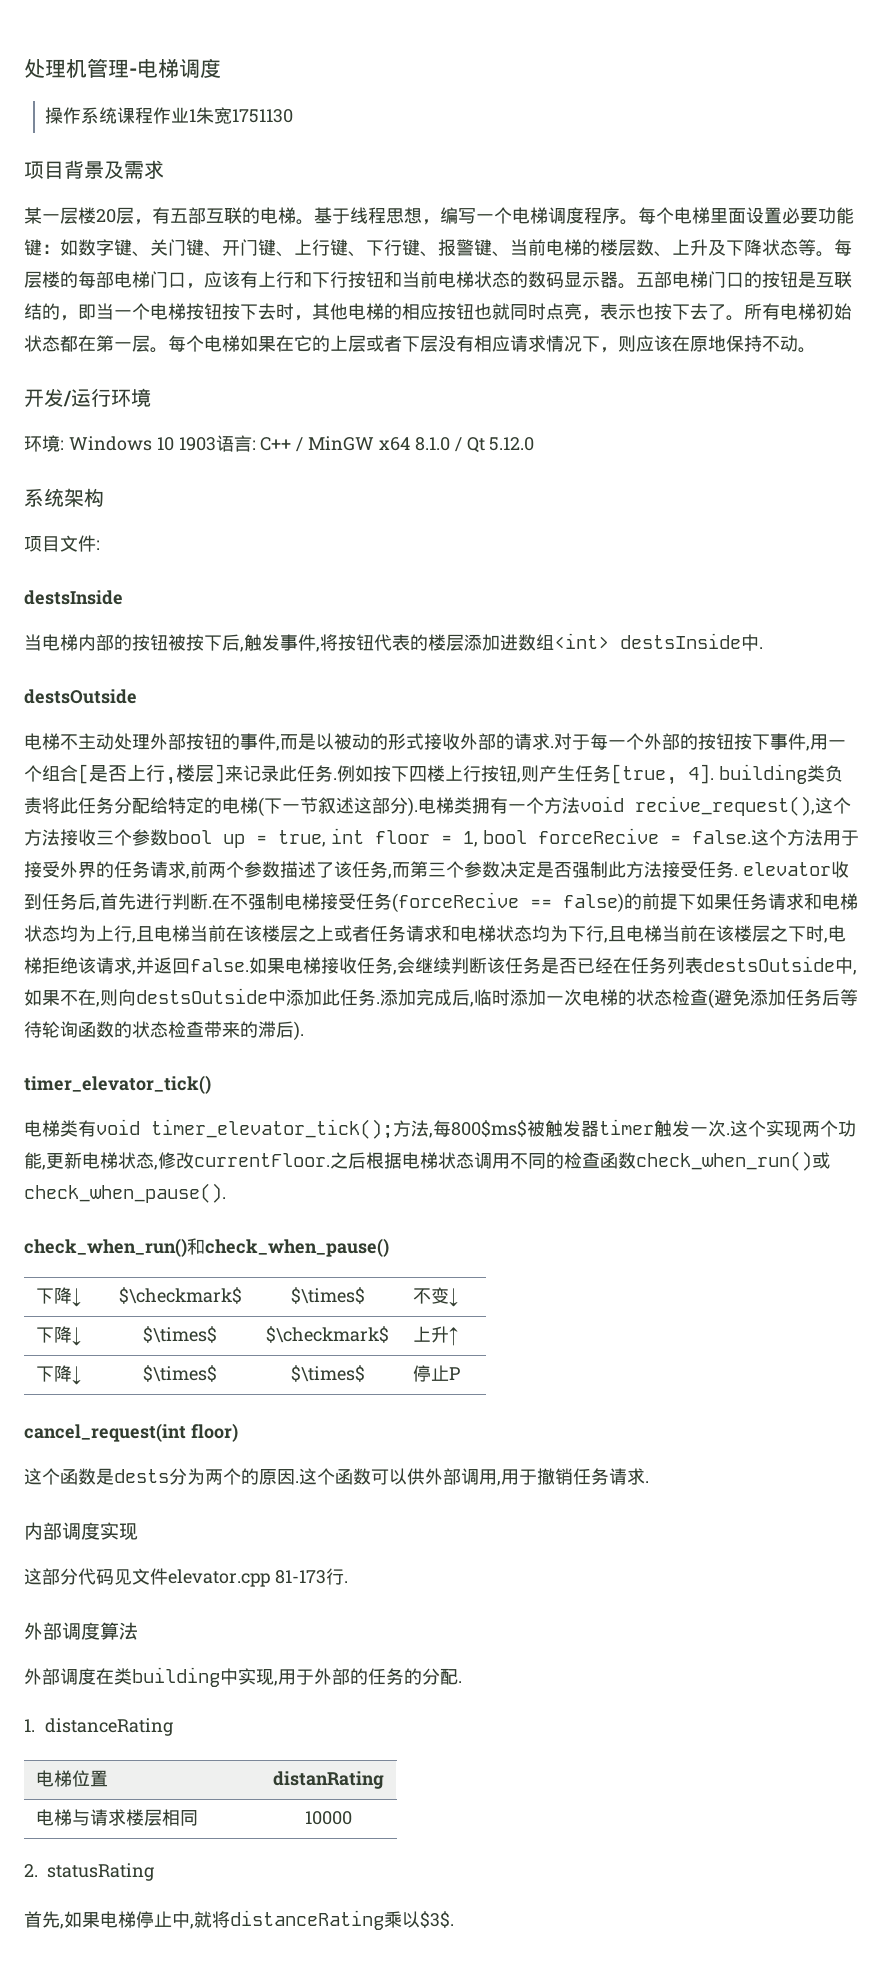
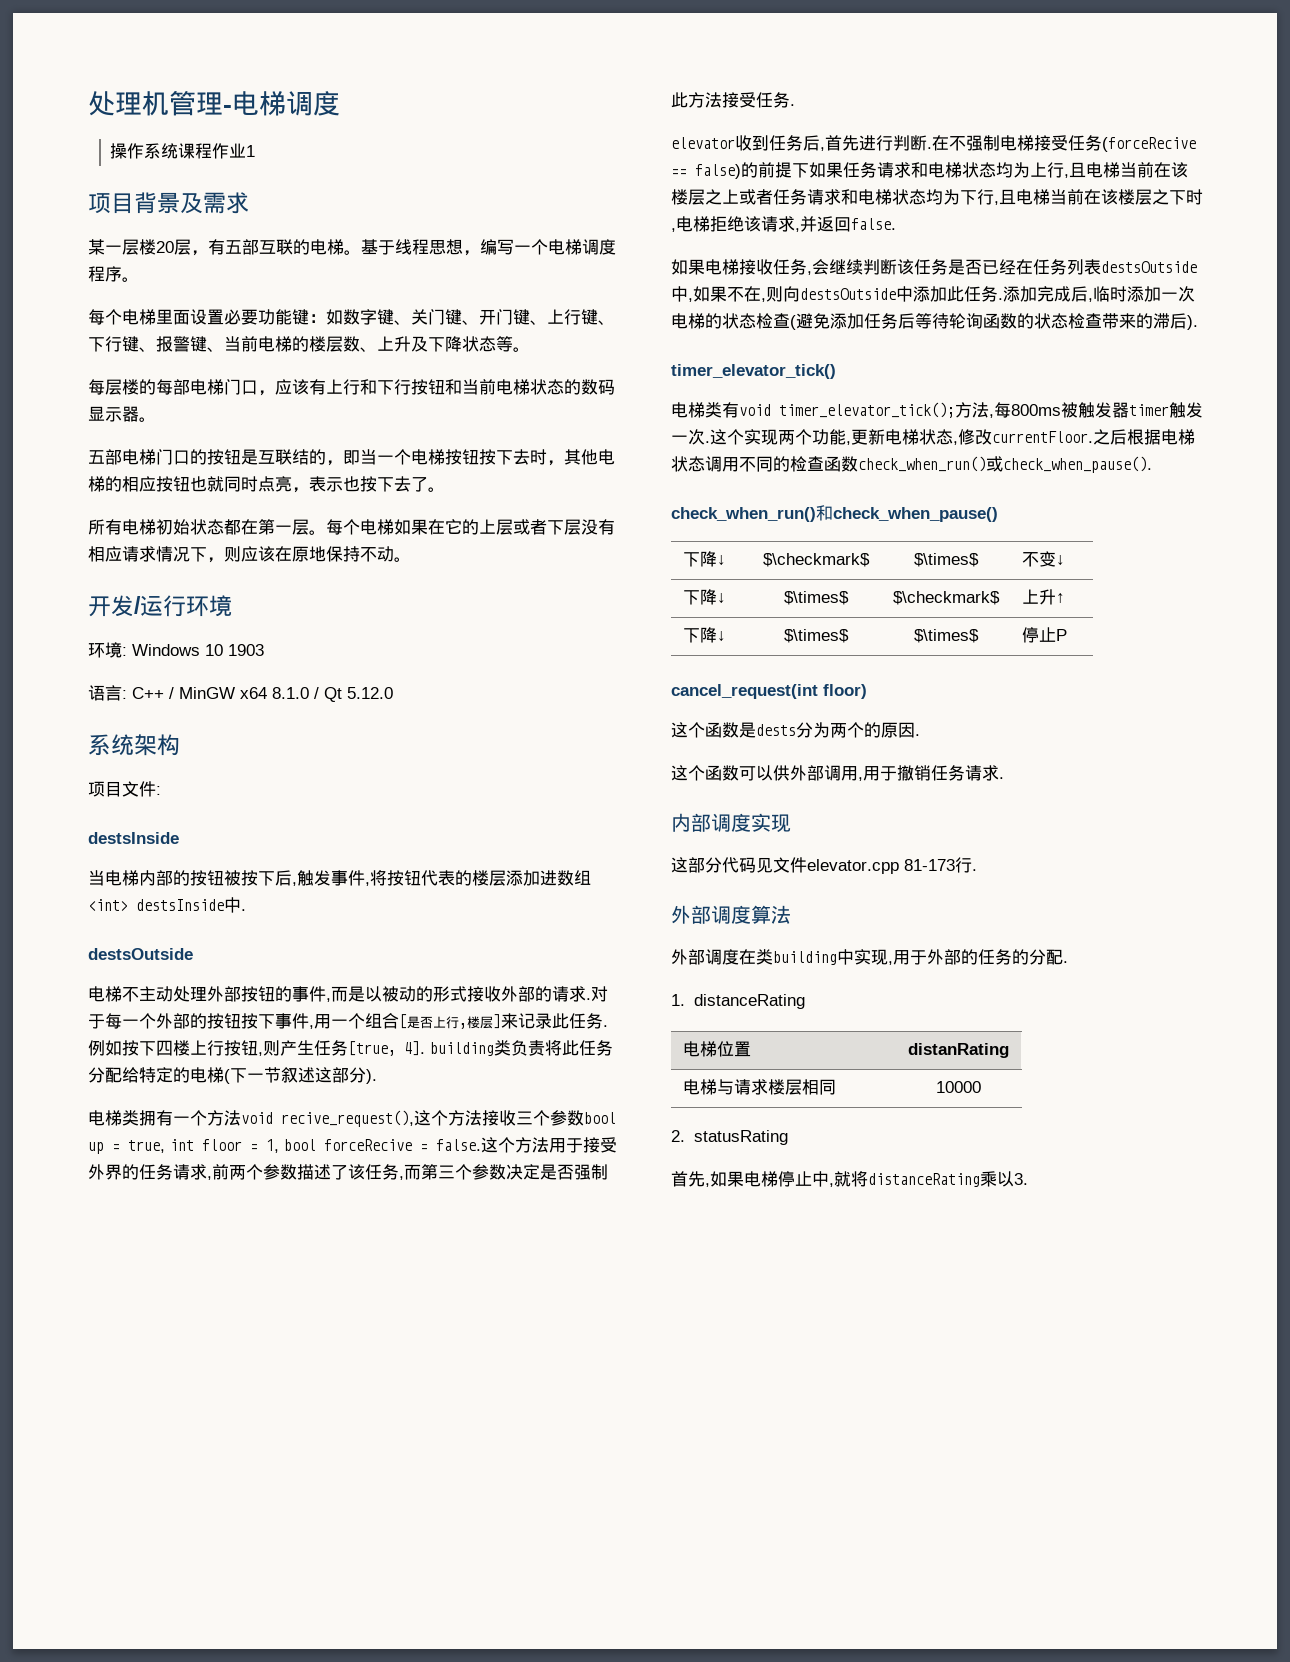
[196,107,294,124] 朱宽1751130 -> (256, 151) none
(638, 222) none -> (139, 279) //
(834, 254) none -> (530, 349) //
(636, 286) none -> (156, 419) //
(744, 318) none -> (445, 489) //
(216, 444) none -> (264, 650) //
(418, 807) none -> (377, 1076) //
(738, 875) none -> (795, 105) //
(249, 965) none -> (896, 224) //
[451,1120,527,1137] 800$ms$ -> [1011,404,1061,416] 800ms
(299, 1482) none -> (920, 735) //
[420,1911,454,1928] $3$. -> [1014,1173,1028,1185] 3.

